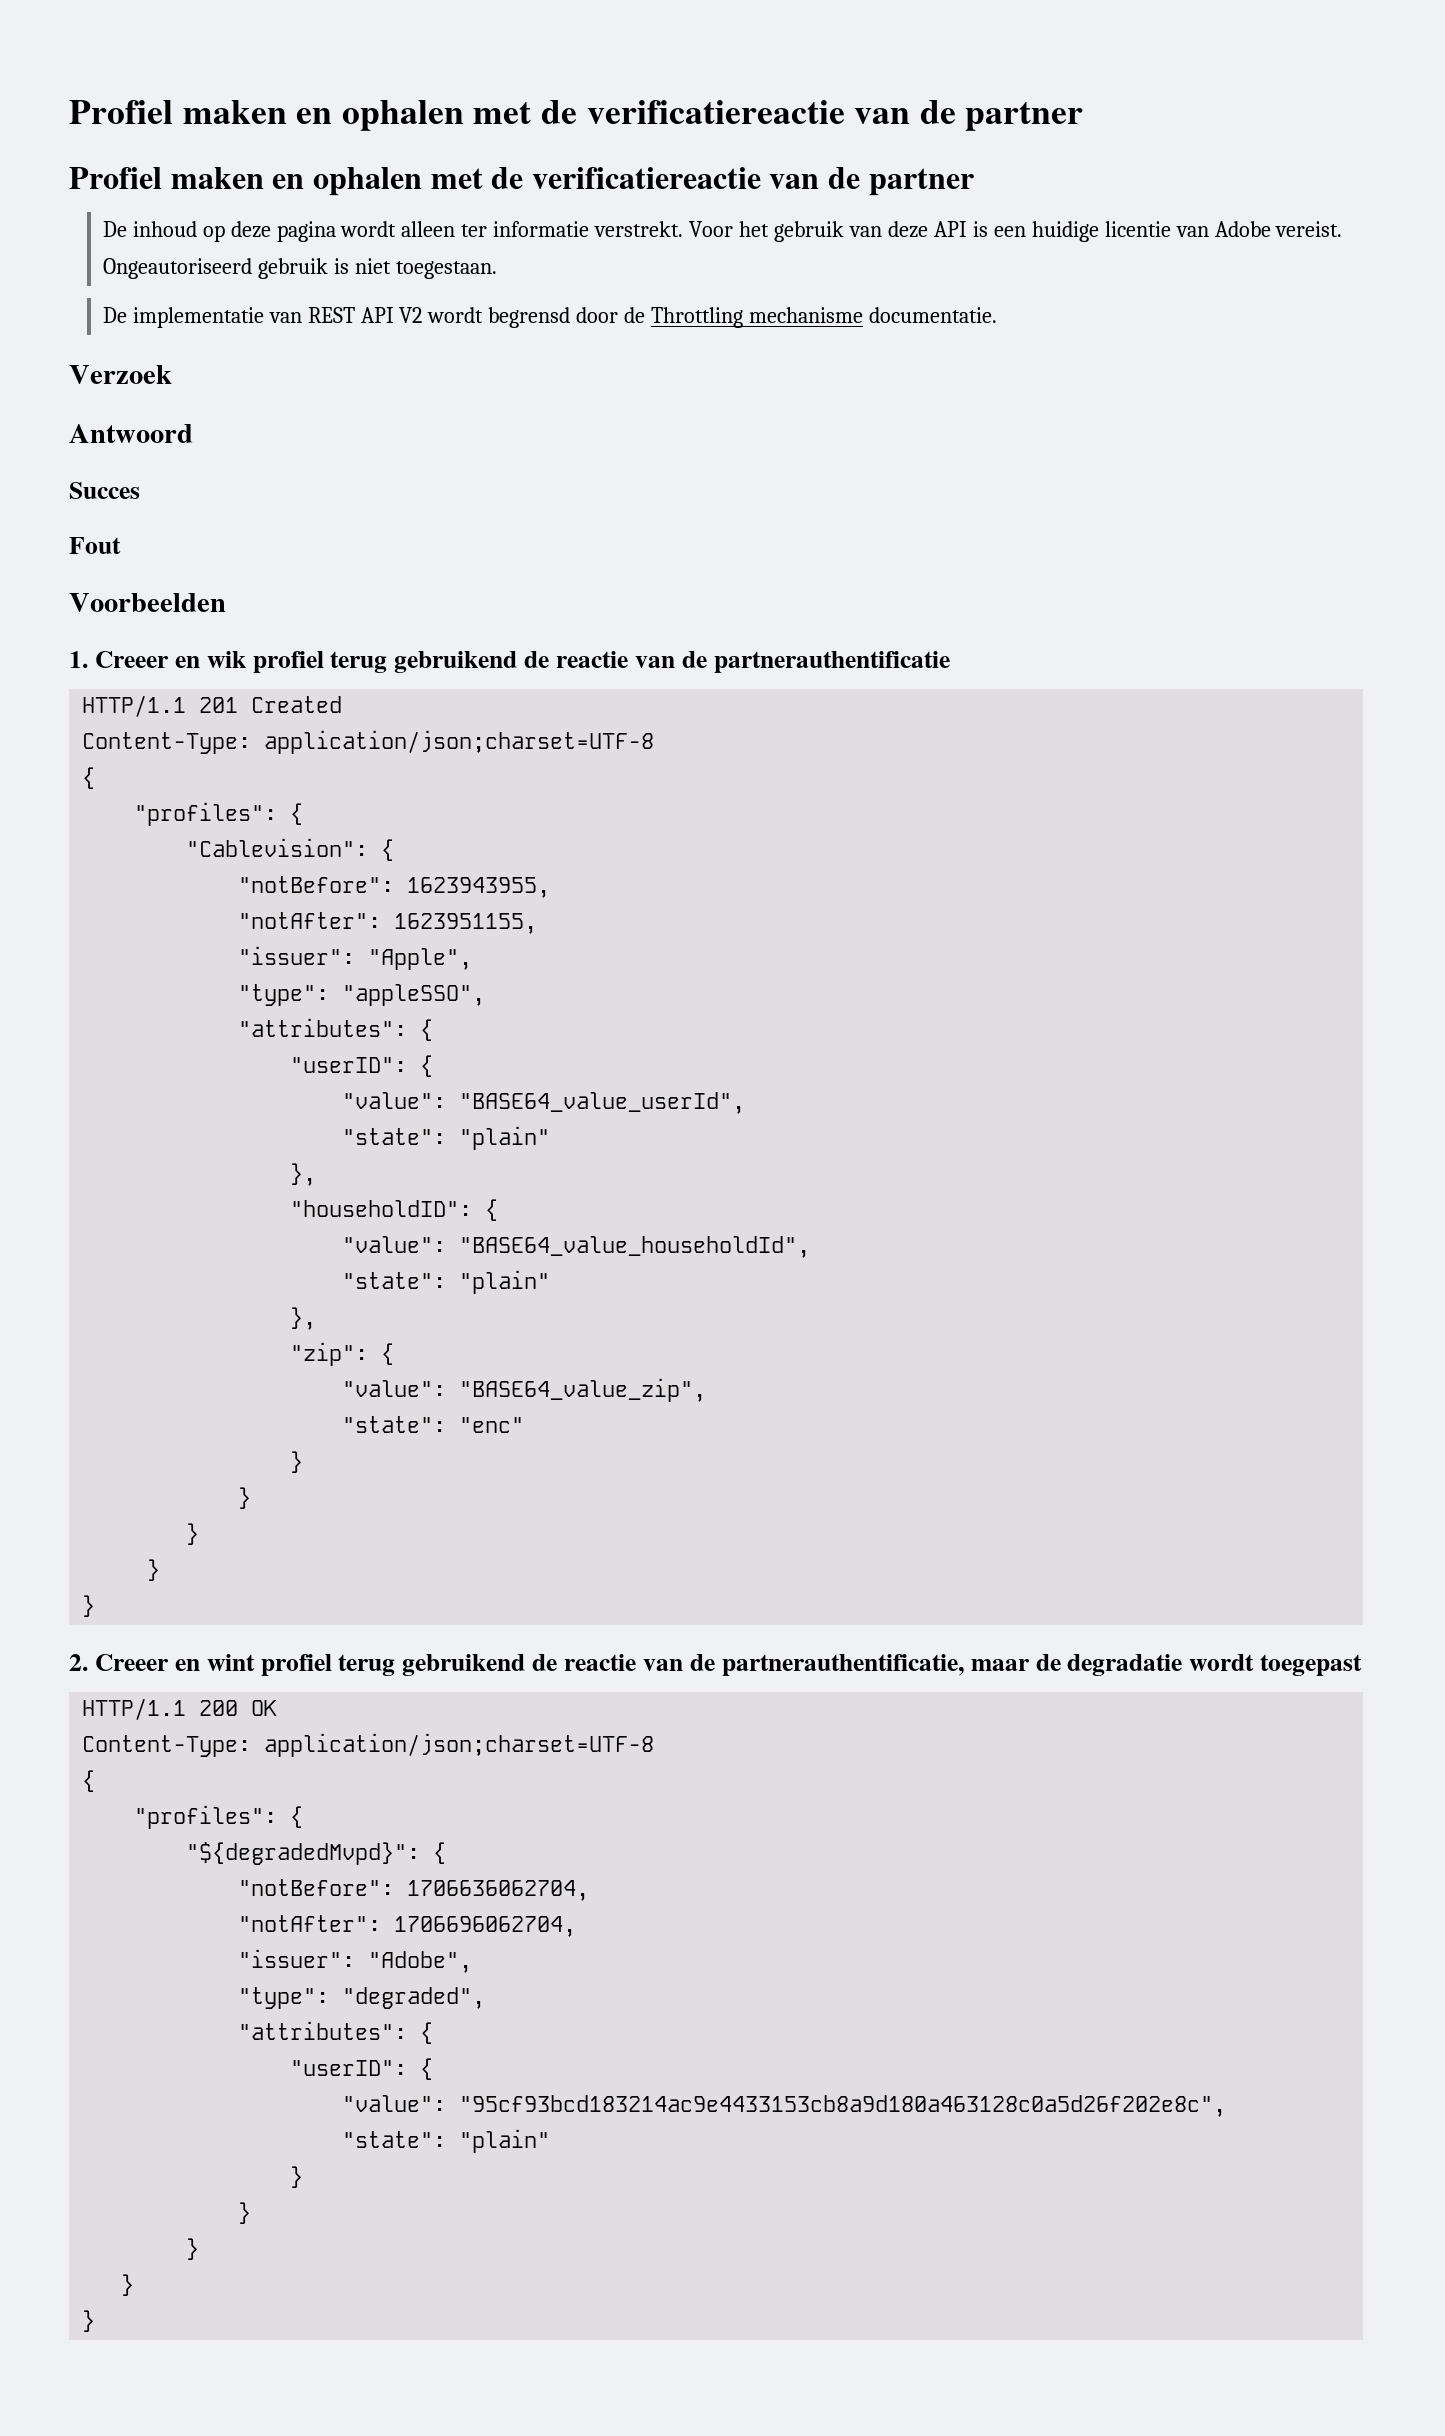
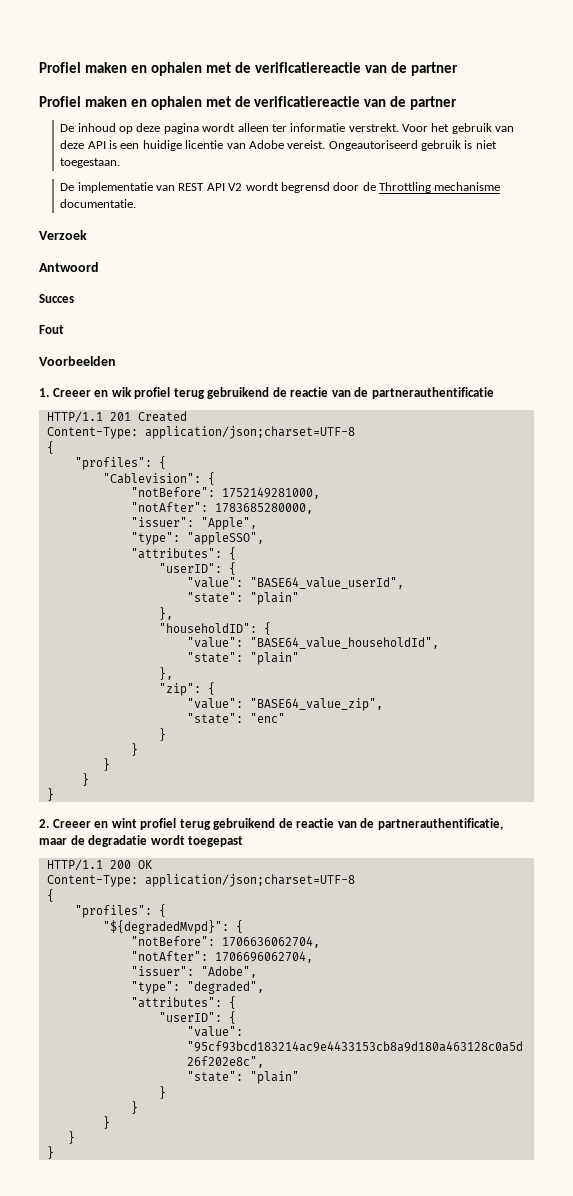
[407,877,551,898] [238,912,538,934] 1623943955, // "notAfter": 1623951155, -> [221,487,320,499] [130,502,313,514] 1752149281000, // "notAfter": 1783685280000,

